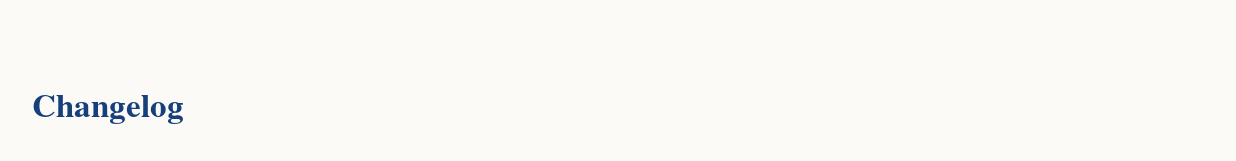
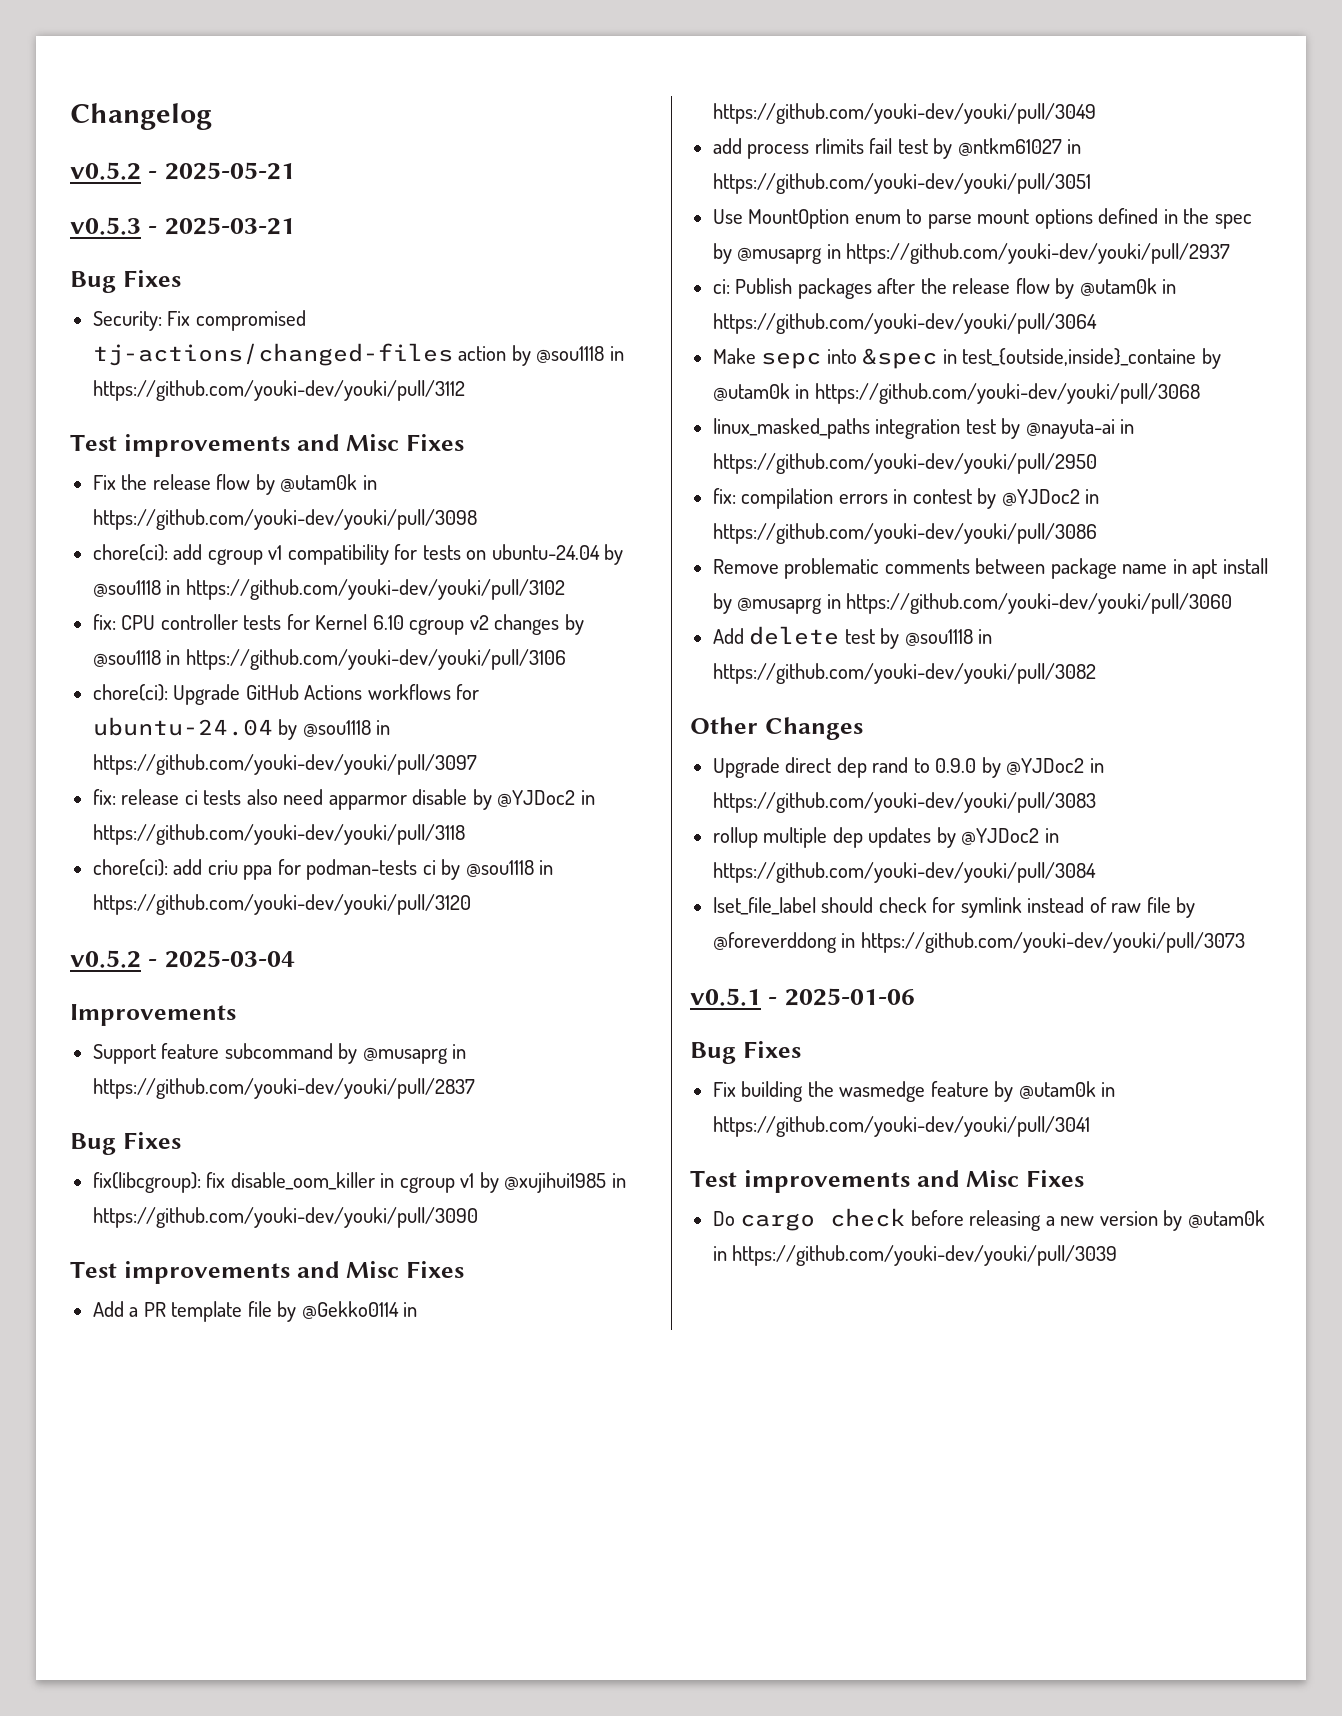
(184, 109) none -> [70,162,295,180] [70,217,295,235] [70,270,181,293] [92,310,306,331] [92,343,624,366] [92,380,466,401] [70,434,464,457] [92,474,377,495] [92,509,478,530] [92,544,624,565] [92,579,565,600] [92,614,584,635] [92,649,566,670] [92,684,480,705] [92,717,391,740] [92,754,478,775] [92,789,595,810] [92,824,466,845] [92,859,554,880] [92,894,472,915] [70,950,295,968] [70,1004,236,1026] [92,1043,467,1064] [92,1078,476,1099] [70,1132,181,1155] [92,1172,626,1193] [92,1207,479,1228] [70,1261,464,1284] [92,1301,418,1322] [712,103,1097,124] [712,138,1082,159] [712,173,1092,194] [712,208,1252,229] [712,243,1231,264] [712,278,1177,299] [712,313,1098,334] [712,348,1221,369] [712,383,1200,404] [712,418,1135,439] [712,453,1098,474] [712,488,1100,509] [712,523,1098,544] [712,558,1268,579] [712,593,1233,614] [712,626,993,649] [712,663,1097,684] [690,717,863,740] [712,757,1104,778] [712,792,1097,813] [712,827,1059,848] [712,862,1097,883] [712,897,1196,918] [712,932,1245,953] [690,988,915,1006] [690,1041,801,1064] [712,1081,1116,1102] [712,1116,1091,1137] [690,1170,1084,1193] [712,1208,1265,1231] [712,1245,1118,1266] // v0.5.2 - 2025-05-21 // v0.5.3 - 2025-03-21 // Bug Fixes // Security: Fix compromised tj-actions/changed-files action by @sou1118 in https://github.com/youki-dev/youki/pull/3112 // Test improvements and Misc Fixes // Fix the release flow by @utam0k in https://github.com/youki-dev/youki/pull/3098 // chore(ci): add cgroup v1 compatibility for tests on ubuntu-24.04 by @sou1118 in https://github.com/youki-dev/youki/pull/3102 // fix: CPU controller tests for Kernel 6.10 cgroup v2 changes by @sou1118 in https://github.com/youki-dev/youki/pull/3106 // chore(ci): Upgrade GitHub Actions workflows for ubuntu-24.04 by @sou1118 in https://github.com/youki-dev/youki/pull/3097 // fix: release ci tests also need apparmor disable by @YJDoc2 in https://github.com/youki-dev/youki/pull/3118 // chore(ci): add criu ppa for podman-tests ci by @sou1118 in https://github.com/youki-dev/youki/pull/3120 // v0.5.2 - 2025-03-04 // Improvements // Support feature subcommand by @musaprg in https://github.com/youki-dev/youki/pull/2837 // Bug Fixes // fix(libcgroup): fix disable_oom_killer in cgroup v1 by @xujihui1985 in https://github.com/youki-dev/youki/pull/3090 // Test improvements and Misc Fixes // Add a PR template file by @Gekko0114 in https://github.com/youki-dev/youki/pull/3049 // add process rlimits fail test by @ntkm61027 in https://github.com/youki-dev/youki/pull/3051 // Use MountOption enum to parse mount options defined in the spec by @musaprg in https://github.com/youki-dev/youki/pull/2937 // ci: Publish packages after the release flow by @utam0k in https://github.com/youki-dev/youki/pull/3064 // Make sepc into &spec in test_{outside,inside}_containe by @utam0k in https://github.com/youki-dev/youki/pull/3068 // linux_masked_paths integration test by @nayuta-ai in https://github.com/youki-dev/youki/pull/2950 // fix: compilation errors in contest by @YJDoc2 in https://github.com/youki-dev/youki/pull/3086 // Remove problematic comments between package name in apt install by @musaprg in https://github.com/youki-dev/youki/pull/3060 // Add delete test by @sou1118 in https://github.com/youki-dev/youki/pull/3082 // Other Changes // Upgrade direct dep rand to 0.9.0 by @YJDoc2 in https://github.com/youki-dev/youki/pull/3083 // rollup multiple dep updates by @YJDoc2 in https://github.com/youki-dev/youki/pull/3084 // lset_file_label should check for symlink instead of raw file by @foreverddong in https://github.com/youki-dev/youki/pull/3073 // v0.5.1 - 2025-01-06 // Bug Fixes // Fix building the wasmedge feature by @utam0k in https://github.com/youki-dev/youki/pull/3041 // Test improvements and Misc Fixes // Do cargo check before releasing a new version by @utam0k in https://github.com/youki-dev/youki/pull/3039

